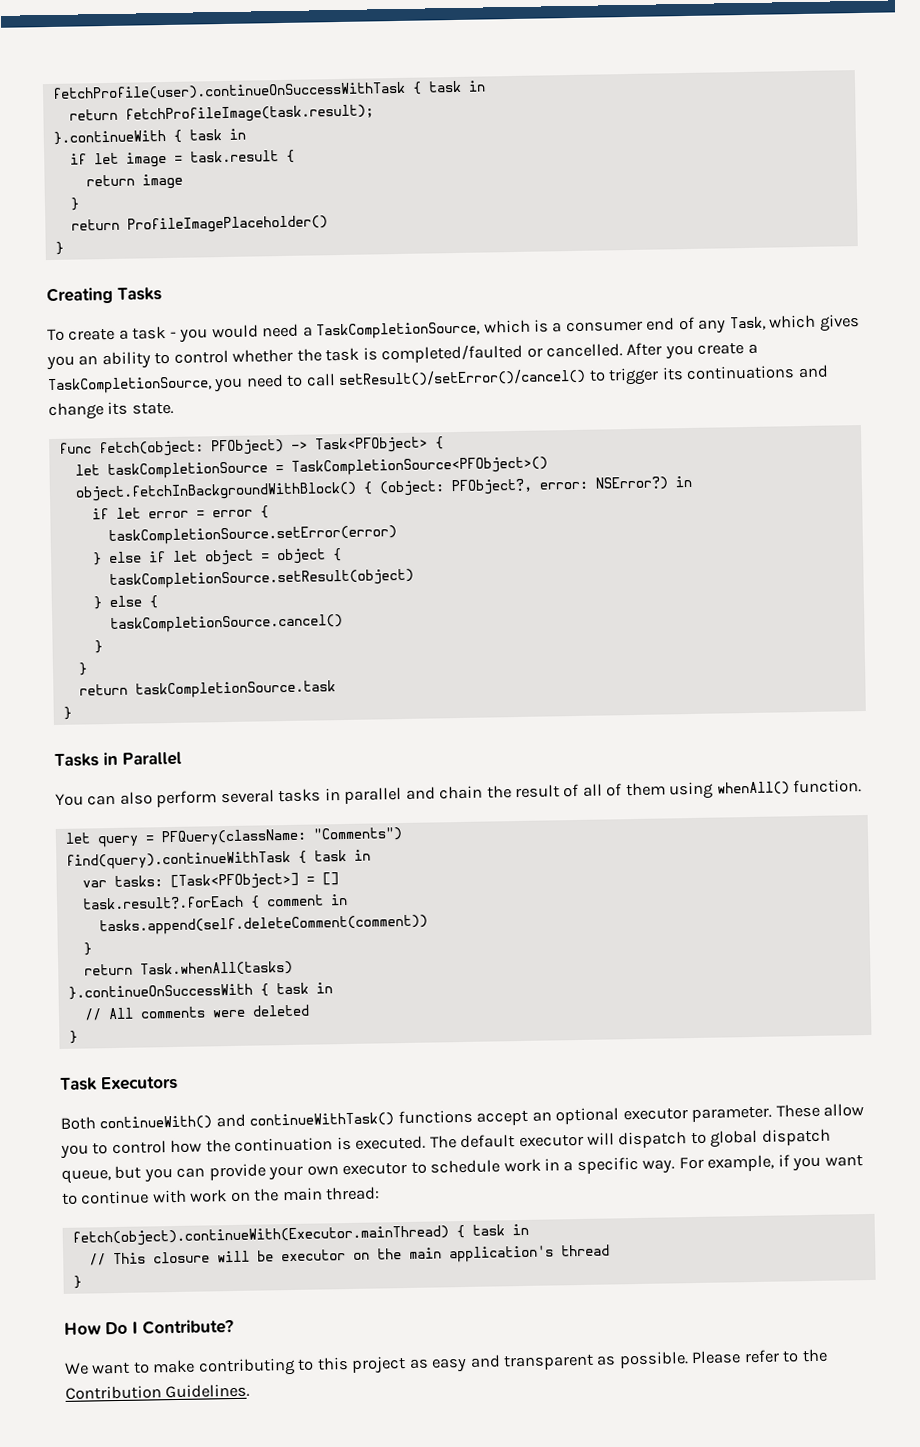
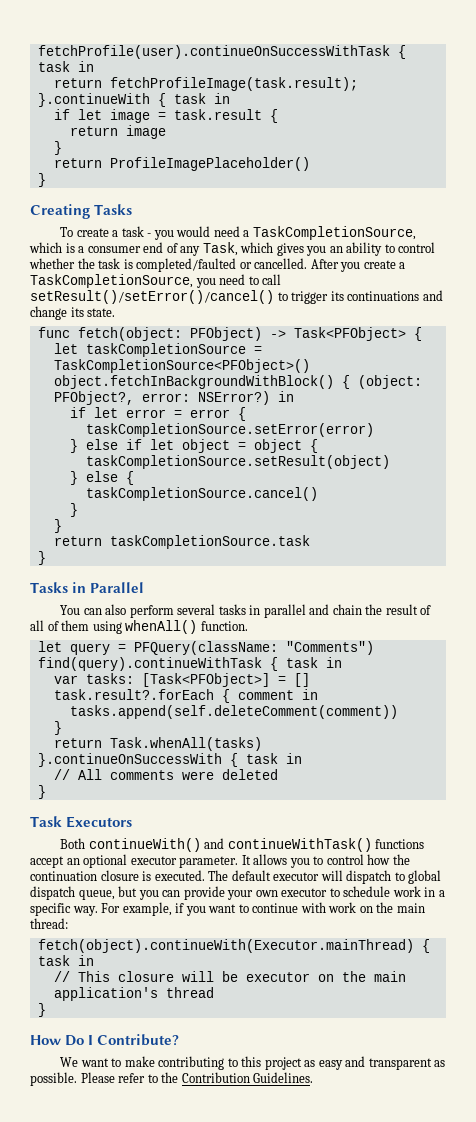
[775,1103,865,1118] These allow -> [241,854,288,865] It allows
(334, 1144) none -> [100,870,139,881] closure

